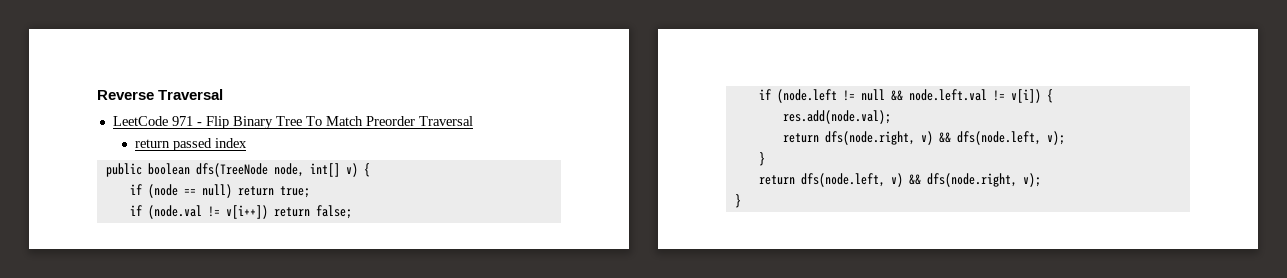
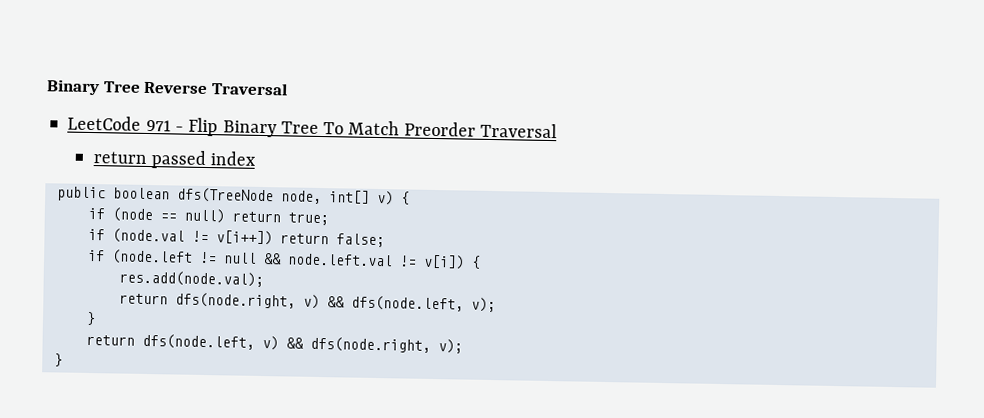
(97, 95) none -> [46,79,141,96] Binary Tree

